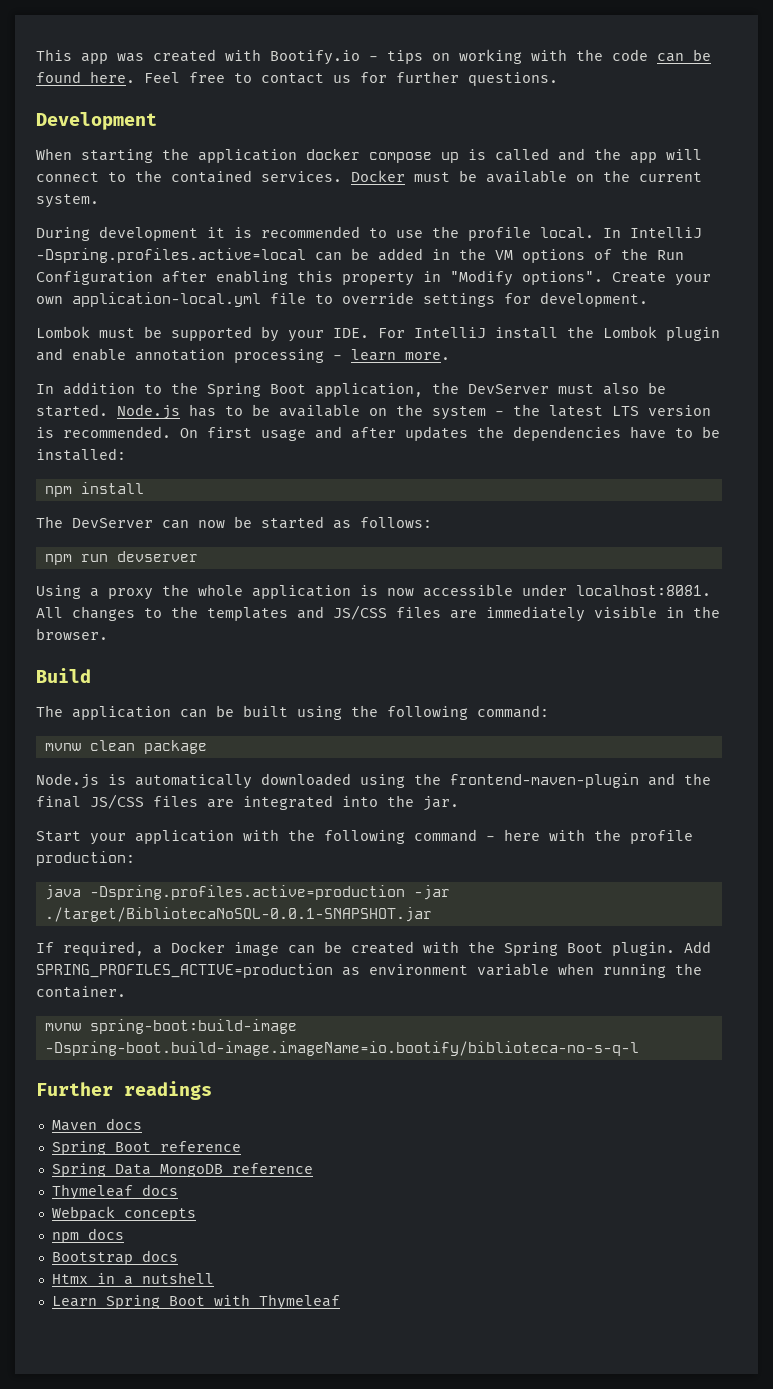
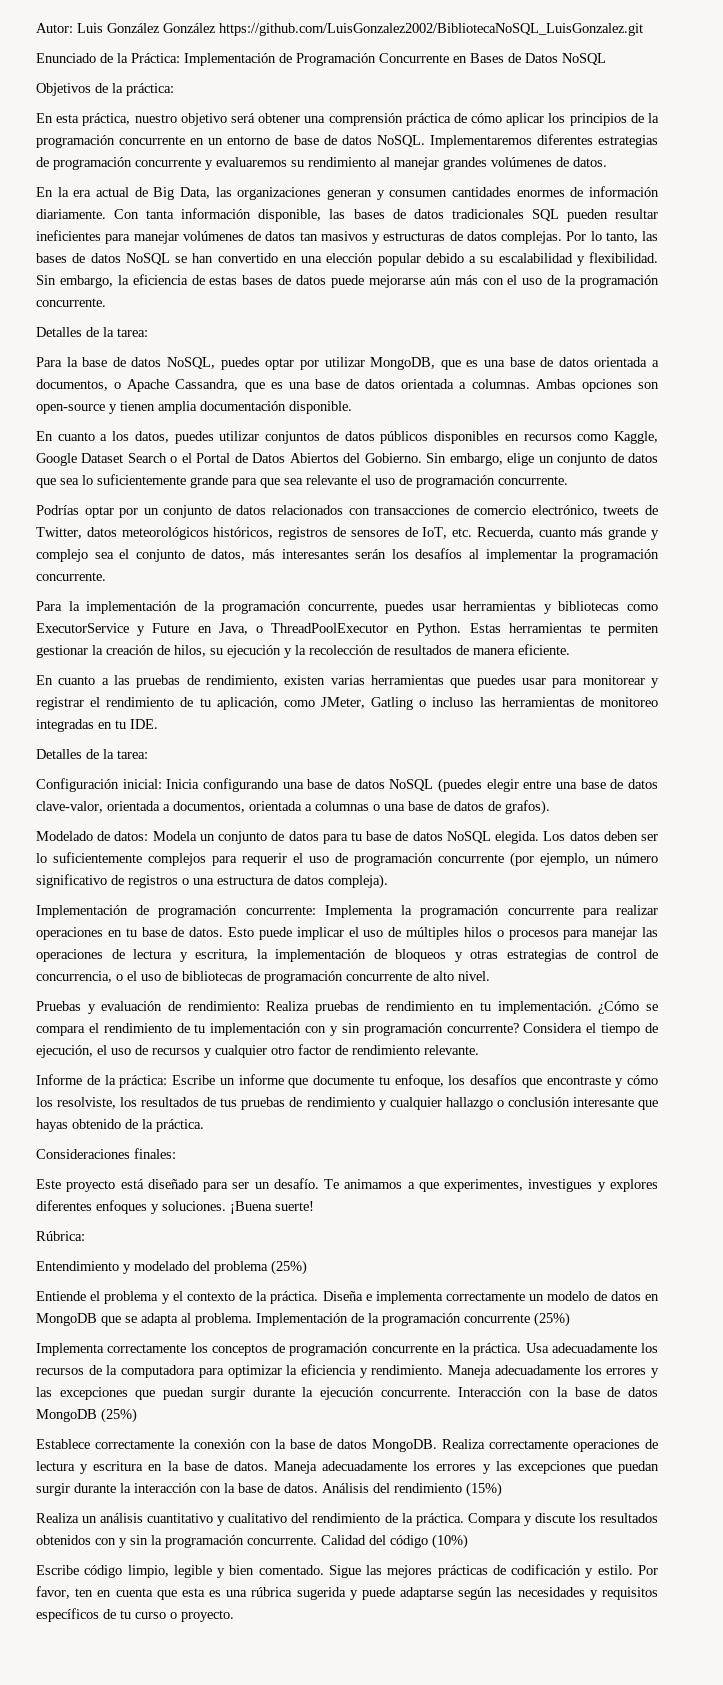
[36,49,711,65] [36,71,558,86] [36,112,157,130] [36,148,702,163] [36,170,702,183] [36,194,99,208] [36,226,702,241] [36,248,684,263] [36,270,711,286] [36,292,648,307] [36,326,720,342] [36,348,450,363] [36,382,666,397] [36,404,711,420] [36,426,720,441] [36,448,126,461] [44,482,144,497] [36,516,432,529] [44,551,198,565] [36,584,711,600] [36,605,720,622] [36,628,108,640] [36,668,91,683] [36,705,549,720] [44,740,207,754] [36,773,711,789] [36,794,459,811] [36,829,693,845] [36,851,135,866] [44,885,450,900] [44,907,432,922] [36,941,711,956] [36,963,702,978] [36,986,126,998] [44,1019,297,1034] [44,1041,639,1056] [36,1081,212,1100] [51,1118,142,1131] [51,1141,241,1155] [51,1163,313,1177] [51,1184,178,1200] [51,1206,196,1221] [51,1228,124,1243] [51,1250,178,1265] [51,1272,214,1285] [51,1294,340,1310] This app was created with Bootify.io - tips on working with the code can be found here. Feel free to contact us for further questions. // Development // When starting the application docker compose up is called and the app will connect to the contained services. Docker must be available on the current system. // During development it is recommended to use the profile local. In IntelliJ -Dspring.profiles.active=local can be added in the VM options of the Run Configuration after enabling this property in "Modify options". Create your own application-local.yml file to override settings for development. // Lombok must be supported by your IDE. For IntelliJ install the Lombok plugin and enable annotation processing - learn more. // In addition to the Spring Boot application, the DevServer must also be started. Node.js has to be available on the system - the latest LTS version is recommended. On first usage and after updates the dependencies have to be installed: // npm install // The DevServer can now be started as follows: // npm run devserver // Using a proxy the whole application is now accessible under localhost:8081. All changes to the templates and JS/CSS files are immediately visible in the browser. // Build // The application can be built using the following command: // mvnw clean package // Node.js is automatically downloaded using the frontend-maven-plugin and the final JS/CSS files are integrated into the jar. // Start your application with the following command - here with the profile production: // java -Dspring.profiles.active=production -jar ./target/BibliotecaNoSQL-0.0.1-SNAPSHOT.jar // If required, a Docker image can be created with the Spring Boot plugin. Add SPRING_PROFILES_ACTIVE=production as environment variable when running the container. // mvnw spring-boot:build-image -Dspring-boot.build-image.imageName=io.bootify/biblioteca-no-s-q-l // Further readings // Maven docs // Spring Boot reference // Spring Data MongoDB reference // Thymeleaf docs // Webpack concepts // npm docs // Bootstrap docs // Htmx in a nutshell // Learn Spring Boot with Thymeleaf -> [36,23,643,36] [36,53,606,66] [36,83,174,96] [36,113,659,126] [36,134,658,148] [36,157,607,170] [36,186,659,200] [36,208,658,222] [36,230,658,244] [36,252,658,266] [36,274,660,288] [36,298,106,307] [36,327,148,337] [36,357,659,370] [36,379,659,392] [36,401,352,414] [36,431,659,444] [36,453,659,466] [36,474,568,488] [36,505,658,518] [36,527,660,540] [36,548,659,562] [36,572,106,581] [36,601,658,614] [36,623,659,636] [36,644,570,658] [36,675,659,688] [36,697,658,710] [36,719,158,732] [36,749,148,759] [36,778,658,793] [36,800,550,815] [36,831,658,844] [36,852,658,867] [36,874,388,889] [36,905,658,918] [36,927,658,940] [36,949,658,962] [36,971,490,984] [36,1001,658,1014] [36,1023,658,1036] [36,1044,479,1058] [36,1074,658,1088] [36,1097,658,1110] [36,1119,204,1132] [36,1148,176,1159] [36,1178,658,1192] [36,1200,314,1214] [36,1231,85,1241] [36,1260,307,1275] [36,1291,659,1304] [36,1312,570,1327] [36,1343,658,1356] [36,1364,659,1378] [36,1387,658,1400] [36,1408,137,1423] [36,1439,658,1452] [36,1461,659,1474] [36,1482,502,1497] [36,1513,658,1526] [36,1534,468,1549] [36,1564,658,1578] [36,1586,658,1600] [36,1608,234,1622] Autor: Luis González González https://github.com/LuisGonzalez2002/BibliotecaNoSQL_LuisGonzalez.git // Enunciado de la Práctica: Implementación de Programación Concurrente en Bases de Datos NoSQL // Objetivos de la práctica: // En esta práctica, nuestro objetivo será obtener una comprensión práctica de cómo aplicar los principios de la programación concurrente en un entorno de base de datos NoSQL. Implementaremos diferentes estrategias de programación concurrente y evaluaremos su rendimiento al manejar grandes volúmenes de datos. // En la era actual de Big Data, las organizaciones generan y consumen cantidades enormes de información diariamente. Con tanta información disponible, las bases de datos tradicionales SQL pueden resultar ineficientes para manejar volúmenes de datos tan masivos y estructuras de datos complejas. Por lo tanto, las bases de datos NoSQL se han convertido en una elección popular debido a su escalabilidad y flexibilidad. Sin embargo, la eficiencia de estas bases de datos puede mejorarse aún más con el uso de la programación concurrente. // Detalles de la tarea: // Para la base de datos NoSQL, puedes optar por utilizar MongoDB, que es una base de datos orientada a documentos, o Apache Cassandra, que es una base de datos orientada a columnas. Ambas opciones son open-source y tienen amplia documentación disponible. // En cuanto a los datos, puedes utilizar conjuntos de datos públicos disponibles en recursos como Kaggle, Google Dataset Search o el Portal de Datos Abiertos del Gobierno. Sin embargo, elige un conjunto de datos que sea lo suficientemente grande para que sea relevante el uso de programación concurrente. // Podrías optar por un conjunto de datos relacionados con transacciones de comercio electrónico, tweets de Twitter, datos meteorológicos históricos, registros de sensores de IoT, etc. Recuerda, cuanto más grande y complejo sea el conjunto de datos, más interesantes serán los desafíos al implementar la programación concurrente. // Para la implementación de la programación concurrente, puedes usar herramientas y bibliotecas como ExecutorService y Future en Java, o ThreadPoolExecutor en Python. Estas herramientas te permiten gestionar la creación de hilos, su ejecución y la recolección de resultados de manera eficiente. // En cuanto a las pruebas de rendimiento, existen varias herramientas que puedes usar para monitorear y registrar el rendimiento de tu aplicación, como JMeter, Gatling o incluso las herramientas de monitoreo integradas en tu IDE. // Detalles de la tarea: // Configuración inicial: Inicia configurando una base de datos NoSQL (puedes elegir entre una base de datos clave-valor, orientada a documentos, orientada a columnas o una base de datos de grafos). // Modelado de datos: Modela un conjunto de datos para tu base de datos NoSQL elegida. Los datos deben ser lo suficientemente complejos para requerir el uso de programación concurrente (por ejemplo, un número significativo de registros o una estructura de datos compleja). // Implementación de programación concurrente: Implementa la programación concurrente para realizar operaciones en tu base de datos. Esto puede implicar el uso de múltiples hilos o procesos para manejar las operaciones de lectura y escritura, la implementación de bloqueos y otras estrategias de control de concurrencia, o el uso de bibliotecas de programación concurrente de alto nivel. // Pruebas y evaluación de rendimiento: Realiza pruebas de rendimiento en tu implementación. ¿Cómo se compara el rendimiento de tu implementación con y sin programación concurrente? Considera el tiempo de ejecución, el uso de recursos y cualquier otro factor de rendimiento relevante. // Informe de la práctica: Escribe un informe que documente tu enfoque, los desafíos que encontraste y cómo los resolviste, los resultados de tus pruebas de rendimiento y cualquier hallazgo o conclusión interesante que hayas obtenido de la práctica. // Consideraciones finales: // Este proyecto está diseñado para ser un desafío. Te animamos a que experimentes, investigues y explores diferentes enfoques y soluciones. ¡Buena suerte! // Rúbrica: // Entendimiento y modelado del problema (25%) // Entiende el problema y el contexto de la práctica. Diseña e implementa correctamente un modelo de datos en MongoDB que se adapta al problema. Implementación de la programación concurrente (25%) // Implementa correctamente los conceptos de programación concurrente en la práctica. Usa adecuadamente los recursos de la computadora para optimizar la eficiencia y rendimiento. Maneja adecuadamente los errores y las excepciones que puedan surgir durante la ejecución concurrente. Interacción con la base de datos MongoDB (25%) // Establece correctamente la conexión con la base de datos MongoDB. Realiza correctamente operaciones de lectura y escritura en la base de datos. Maneja adecuadamente los errores y las excepciones que puedan surgir durante la interacción con la base de datos. Análisis del rendimiento (15%) // Realiza un análisis cuantitativo y cualitativo del rendimiento de la práctica. Compara y discute los resultados obtenidos con y sin la programación concurrente. Calidad del código (10%) // Escribe código limpio, legible y bien comentado. Sigue las mejores prácticas de codificación y estilo. Por favor, ten en cuenta que esta es una rúbrica sugerida y puede adaptarse según las necesidades y requisitos específicos de tu curso o proyecto.

